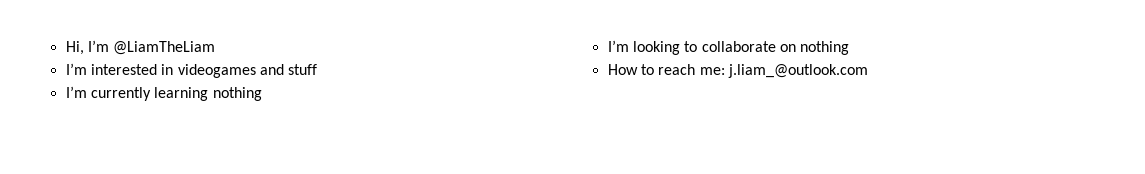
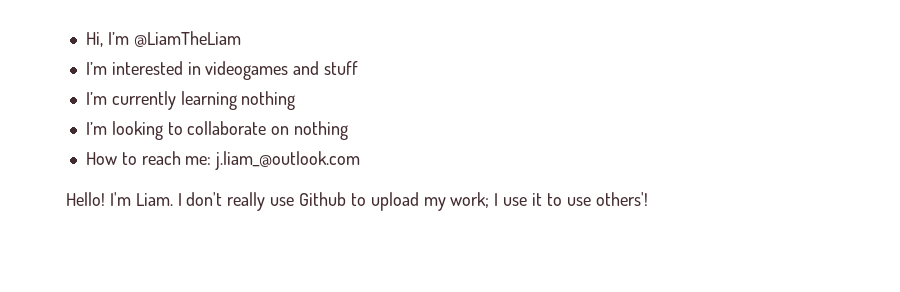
(868, 71) none -> [66,192,648,211] // Hello! I'm Liam. I don't really use Github to upload my work; I use it to use others'!

